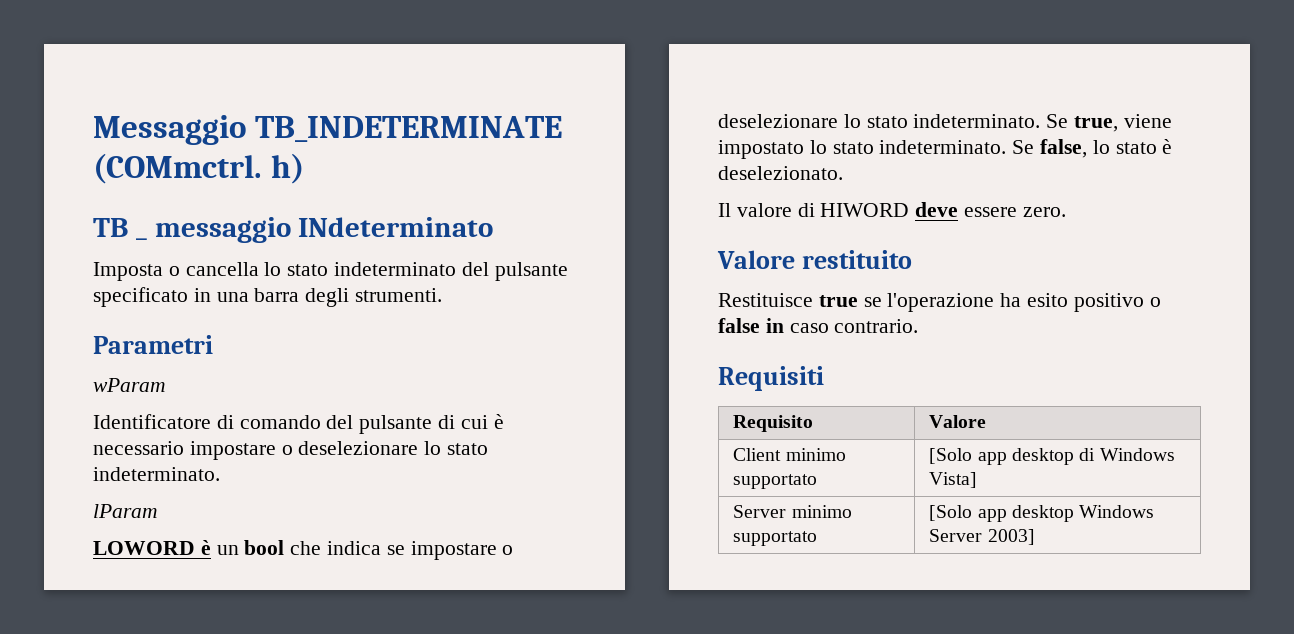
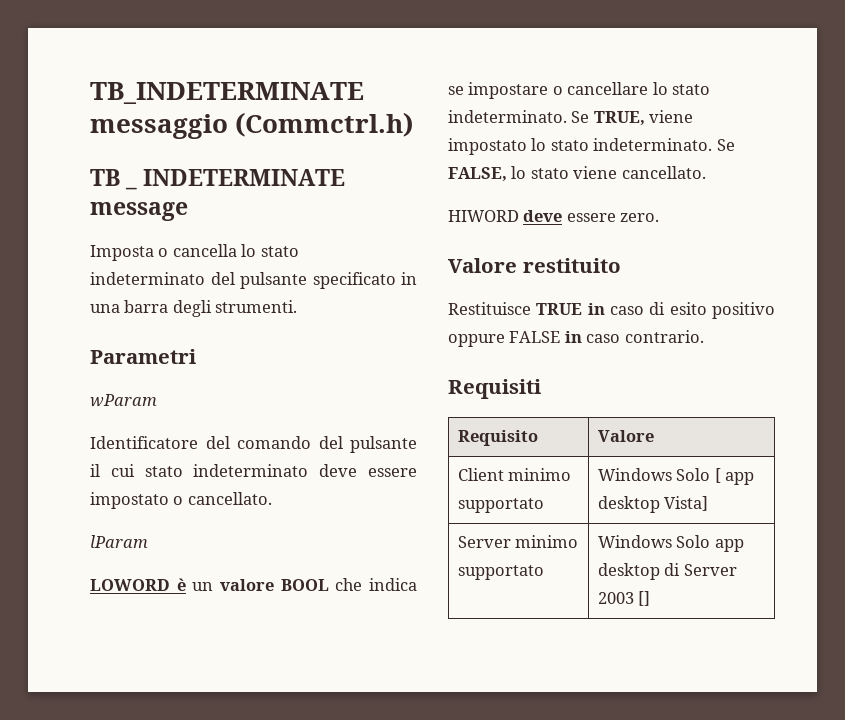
[93,115,562,145] [93,153,304,184] Messaggio TB_INDETERMINATE (COMmctrl. h) -> [90,82,364,104] [90,112,414,139] TB_INDETERMINATE messaggio (Commctrl.h)
[154,217,494,243] messaggio INdeterminato -> [143,169,346,186] [90,202,188,221] INDETERMINATE message
[216,415,234,429] di -> [205,436,230,449] del
[438,414,504,429] [93,441,489,460] [93,467,220,481] di cui è necessario impostare o deselezionare lo stato indeterminato. -> [90,464,418,477] [90,492,272,509] il cui stato indeterminato deve essere impostato o cancellato.
[244,540,285,555] bool -> [219,579,329,591] valore BOOL
[718,114,1119,132] deselezionare lo stato indeterminato. Se true, -> [567,82,711,95] [448,110,645,126] cancellare lo stato indeterminato. Se TRUE,
[1040,139,1173,158] [718,166,843,180] [718,203,815,217] false, lo stato è deselezionato. // Il valore di -> [448,166,706,182] FALSE, lo stato viene cancellato. //
[818,293,1161,312] [718,318,760,333] true se l'operazione ha esito positivo o false -> [536,302,775,319] [448,331,561,347] TRUE in caso di esito positivo oppure FALSE
[929,448,1175,465] [Solo app desktop di Windows -> [597,468,755,485] [597,496,660,513] Windows Solo [ app desktop
[929,505,1155,522] [929,529,1035,545] [Solo app desktop Windows Server 2003] -> [597,535,744,552] [597,563,737,580] [597,591,651,606] Windows Solo app desktop di Server 2003 []

